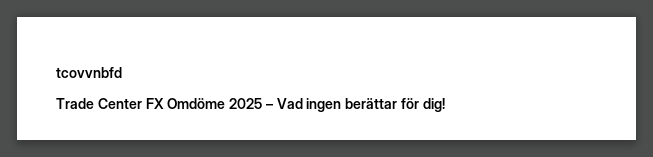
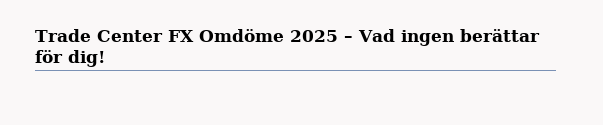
[56,67,122,78] tcovvnbfd // -> (35, 35) none

